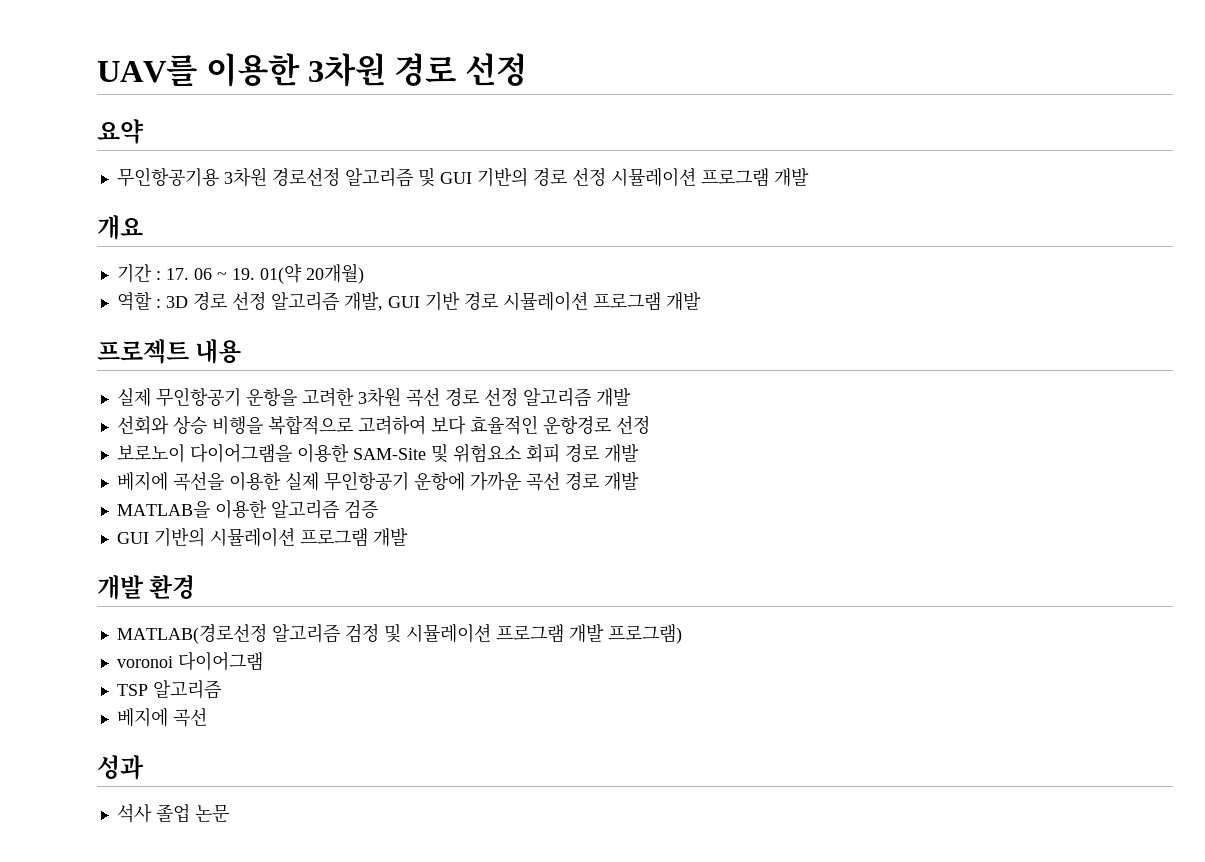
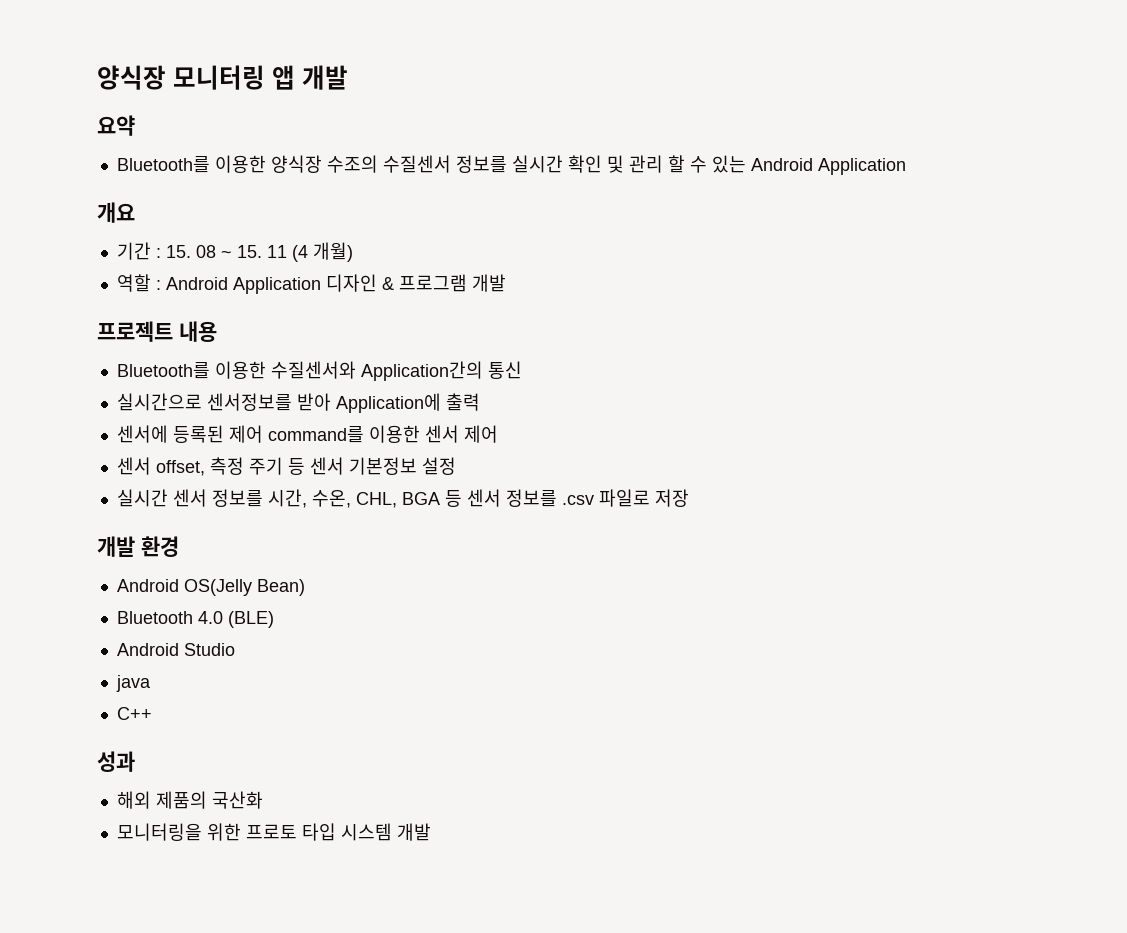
[97,53,528,87] [97,119,144,144] [116,167,809,187] [97,215,143,240] [116,263,364,284] [116,292,701,311] [97,339,242,364] [116,387,631,407] [116,415,650,435] [116,443,639,463] [116,471,639,491] [116,500,378,519] [116,527,408,547] [97,575,196,600] [116,624,682,644] [116,651,263,671] [116,680,221,699] [116,707,207,727] [97,755,144,780] [116,804,229,823] UAV를 이용한 3차원 경로 선정 // 요약 // 무인항공기용 3차원 경로선정 알고리즘 및 GUI 기반의 경로 선정 시뮬레이션 프로그램 개발 // 개요 // 기간 : 17. 06 ~ 19. 01(약 20개월) // 역할 : 3D 경로 선정 알고리즘 개발, GUI 기반 경로 시뮬레이션 프로그램 개발 // 프로젝트 내용 // 실제 무인항공기 운항을 고려한 3차원 곡선 경로 선정 알고리즘 개발 // 선회와 상승 비행을 복합적으로 고려하여 보다 효율적인 운항경로 선정 // 보로노이 다이어그램을 이용한 SAM-Site 및 위험요소 회피 경로 개발 // 베지에 곡선을 이용한 실제 무인항공기 운항에 가까운 곡선 경로 개발 // MATLAB을 이용한 알고리즘 검증 // GUI 기반의 시뮬레이션 프로그램 개발 // 개발 환경 // MATLAB(경로선정 알고리즘 검정 및 시뮬레이션 프로그램 개발 프로그램) // voronoi 다이어그램 // TSP 알고리즘 // 베지에 곡선 // 성과 // 석사 졸업 논문 -> [97,65,348,90] [97,115,135,136] [116,155,906,175] [97,202,135,223] [116,242,353,262] [116,274,506,294] [97,321,217,342] [116,361,522,381] [116,393,480,413] [116,425,498,443] [116,457,456,476] [116,489,689,508] [97,536,179,557] [116,579,305,596] [116,611,274,628] [116,643,235,656] [115,675,151,692] [116,707,152,720] [97,751,135,772] [116,791,263,809] [116,823,431,841] 양식장 모니터링 앱 개발 // 요약 // Bluetooth를 이용한 양식장 수조의 수질센서 정보를 실시간 확인 및 관리 할 수 있는 Android Application // 개요 // 기간 : 15. 08 ~ 15. 11 (4 개월) // 역할 : Android Application 디자인 & 프로그램 개발 // 프로젝트 내용 // Bluetooth를 이용한 수질센서와 Application간의 통신 // 실시간으로 센서정보를 받아 Application에 출력 // 센서에 등록된 제어 command를 이용한 센서 제어 // 센서 offset, 측정 주기 등 센서 기본정보 설정 // 실시간 센서 정보를 시간, 수온, CHL, BGA 등 센서 정보를 .csv 파일로 저장 // 개발 환경 // Android OS(Jelly Bean) // Bluetooth 4.0 (BLE) // Android Studio // java // C++ // 성과 // 해외 제품의 국산화 // 모니터링을 위한 프로토 타입 시스템 개발

